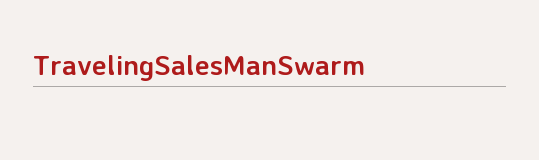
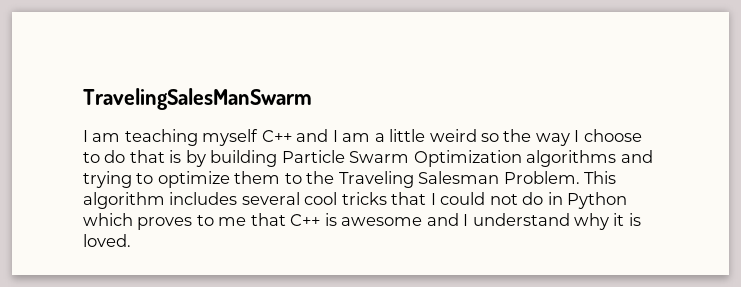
(365, 68) none -> [83,129,642,146] [83,150,653,167] [83,171,617,188] [83,192,628,209] [83,213,641,230] [83,234,131,247] // I am teaching myself C++ and I am a little weird so the way I choose to do that is by building Particle Swarm Optimization algorithms and trying to optimize them to the Traveling Salesman Problem. This algorithm includes several cool tricks that I could not do in Python which proves to me that C++ is awesome and I understand why it is loved.

